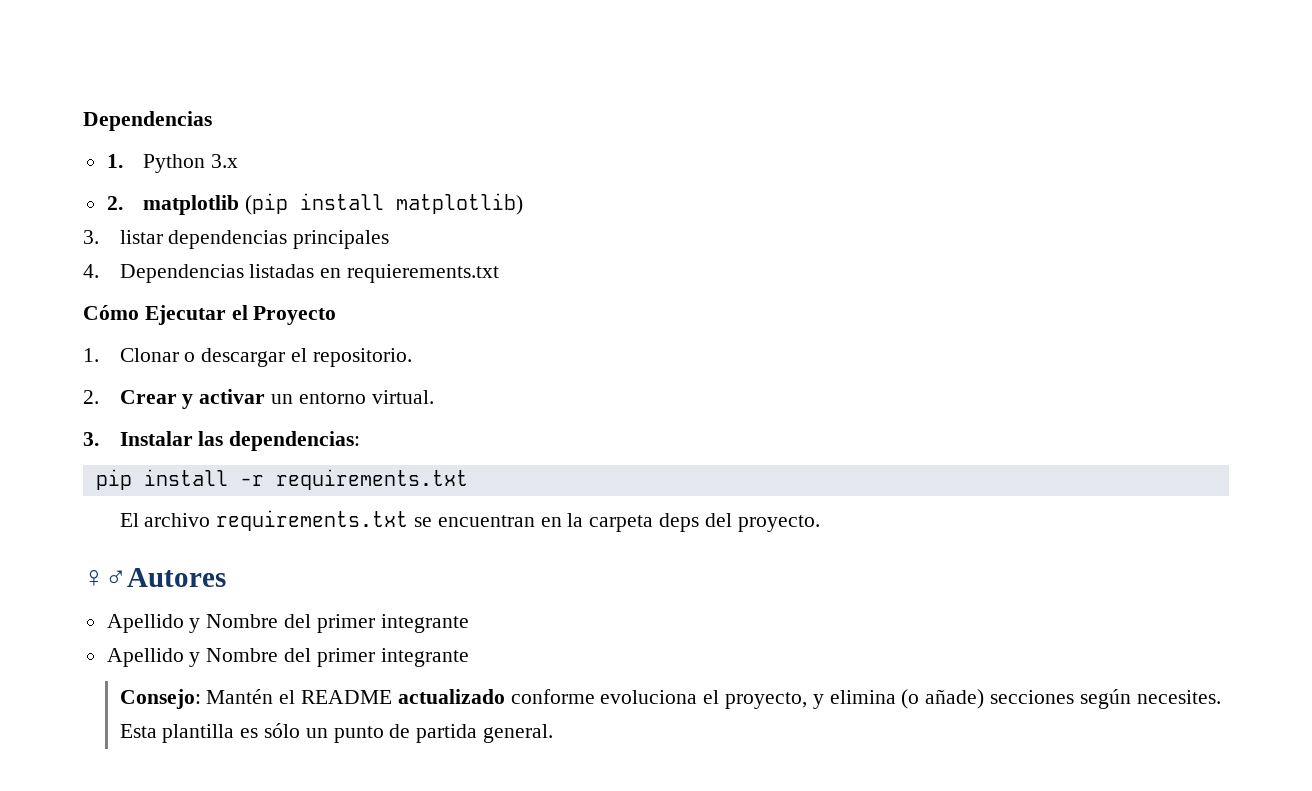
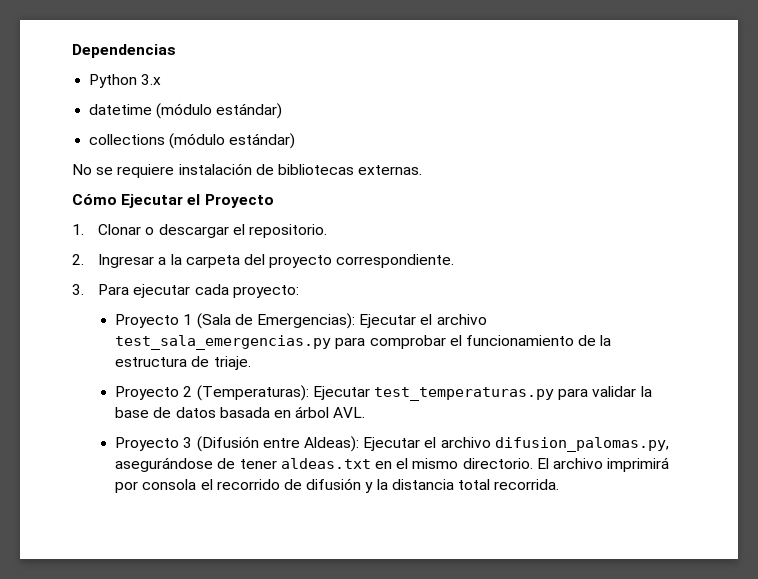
[106,154,123,168] 1. -> (176, 51) none
[106,193,524,215] [83,230,390,249] [83,264,500,283] 2. matplotlib (pip install matplotlib) // 3. listar dependencias principales // 4. Dependencias listadas en requierements.txt -> [89,103,283,119] [89,133,296,149] [72,163,423,178] datetime (módulo estándar) // collections (módulo estándar) // No se requiere instalación de bibliotecas externas.
[119,389,434,409] [83,431,361,451] [95,469,468,490] [119,510,820,532] [83,568,226,587] [106,614,469,633] [106,648,469,667] [119,689,1221,709] [119,723,554,743] Crear y activar un entorno virtual. // 3. Instalar las dependencias: // pip install -r requirements.txt // El archivo requirements.txt se encuentran en la carpeta deps del proyecto. // ♀♂Autores // Apellido y Nombre del primer integrante // Apellido y Nombre del primer integrante // Consejo: Mantén el README actualizado conforme evoluciona el proyecto, y elimina (o añade) secciones según necesites. Esta plantilla es sólo un punto de partida general. -> [98,254,455,268] [72,284,299,298] [115,313,487,329] [115,335,612,350] [115,356,251,370] [115,385,652,401] [115,406,366,418] [115,436,669,452] [115,457,670,472] [115,478,560,493] Ingresar a la carpeta del proyecto correspondiente. // 3. Para ejecutar cada proyecto: // Proyecto 1 (Sala de Emergencias): Ejecutar el archivo test_sala_emergencias.py para comprobar el funcionamiento de la estructura de triaje. // Proyecto 2 (Temperaturas): Ejecutar test_temperaturas.py para validar la base de datos basada en árbol AVL. // Proyecto 3 (Difusión entre Aldeas): Ejecutar el archivo difusion_palomas.py, asegurándose de tener aldeas.txt en el mismo directorio. El archivo imprimirá por consola el recorrido de difusión y la distancia total recorrida.

